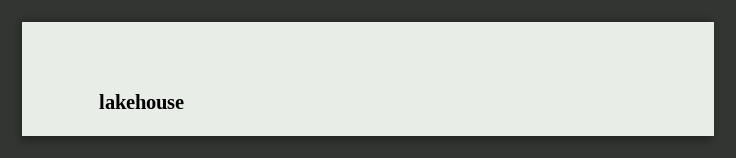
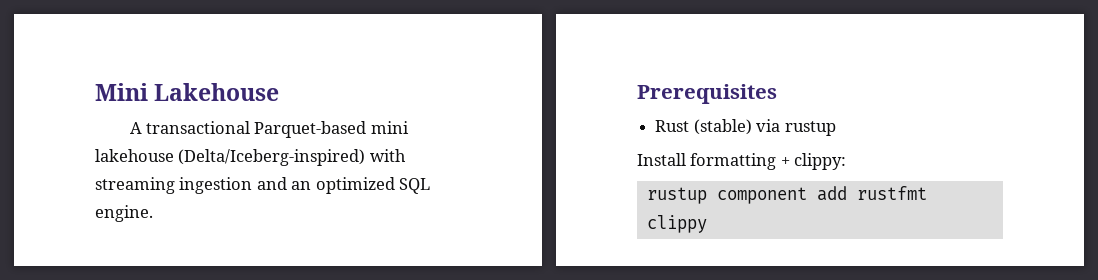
[99,94,184,109] lakehouse -> [95,83,280,101] [129,121,409,138] [95,149,406,166] [95,177,431,194] [95,205,153,222] [637,84,777,104] [655,119,836,136] [637,153,847,170] [646,186,927,204] [646,215,707,233] Mini Lakehouse // A transactional Parquet-based mini lakehouse (Delta/Iceberg-inspired) with streaming ingestion and an optimized SQL engine. // Prerequisites // Rust (stable) via rustup // Install formatting + clippy: // rustup component add rustfmt clippy

